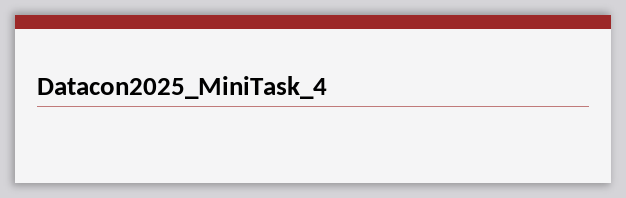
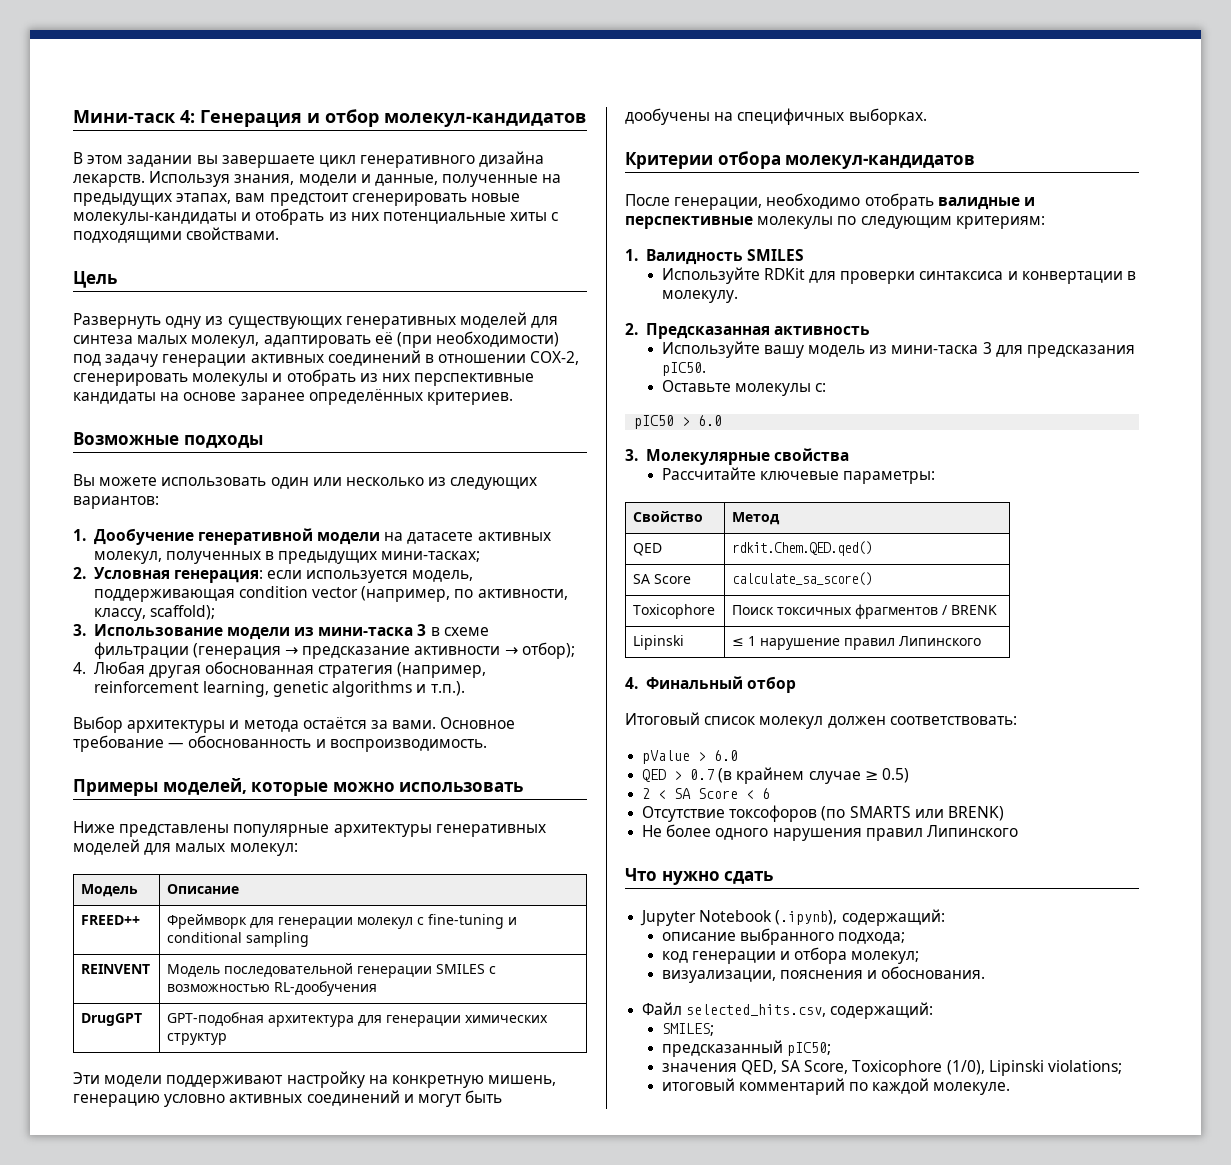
[37,76,327,99] Datacon2025_MiniTask_4 -> [73,109,586,127] [73,151,545,168] [73,171,562,187] [73,193,520,206] [73,208,559,225] [73,227,280,243] [73,271,117,288] [73,312,559,329] [73,331,560,348] [73,350,580,367] [73,369,535,386] [73,389,513,405] [73,432,263,448] [73,474,538,490] [73,496,159,509] [73,528,551,545] [93,551,481,564] [73,567,474,583] [93,586,568,602] [93,605,215,621] [73,624,489,640] [93,642,575,659] [73,661,487,678] [93,681,465,697] [73,716,516,733] [73,735,487,752] [73,778,524,796] [73,821,546,837] [73,839,298,856] [81,884,139,897] [167,884,240,894] [81,915,141,925] [167,914,518,929] [167,932,310,947] [81,964,151,974] [167,963,497,978] [167,981,378,996] [81,1013,143,1026] [167,1012,549,1027] [167,1033,228,1045] [73,1071,557,1088] [73,1090,503,1107] [625,108,927,125] [625,151,976,169] [625,193,1035,210] [625,216,1045,229] [625,249,804,265] [661,267,1136,284] [661,290,738,303] [625,323,870,339] [661,341,1135,358] [661,362,706,376] [661,380,827,396] [634,415,723,429] [625,448,849,465] [661,467,936,484] [633,511,704,522] [732,512,781,525] [633,543,663,556] [732,541,873,556] [633,574,692,584] [732,572,873,586] [633,604,716,619] [732,604,998,619] [633,635,685,650] [732,636,982,650] [625,676,796,693] [625,712,1017,729] [642,750,739,764] [642,767,909,784] [642,788,771,799] [642,805,1004,822] [642,824,1018,841] [625,868,774,885] [640,909,945,926] [661,928,906,945] [661,947,920,964] [661,966,986,983] [642,1002,934,1019] [661,1023,714,1036] [661,1040,831,1057] [661,1060,1122,1076] [661,1078,1011,1095] Мини‑таск 4: Генерация и отбор молекул‑кандидатов // В этом задании вы завершаете цикл генеративного дизайна лекарств. Используя знания, модели и данные, полученные на предыдущих этапах, вам предстоит сгенерировать новые молекулы-кандидаты и отобрать из них потенциальные хиты с подходящими свойствами. // Цель // Развернуть одну из существующих генеративных моделей для синтеза малых молекул, адаптировать её (при необходимости) под задачу генерации активных соединений в отношении COX‑2, сгенерировать молекулы и отобрать из них перспективные кандидаты на основе заранее определённых критериев. // Возможные подходы // Вы можете использовать один или несколько из следующих вариантов: // 1. Дообучение генеративной модели на датасете активных молекул, полученных в предыдущих мини‑тасках; // 2. Условная генерация: если используется модель, поддерживающая condition vector (например, по активности, классу, scaffold); // 3. Использование модели из мини‑таска 3 в схеме фильтрации (генерация → предсказание активности → отбор); // 4. Любая другая обоснованная стратегия (например, reinforcement learning, genetic algorithms и т.п.). // Выбор архитектуры и метода остаётся за вами. Основное требование — обоснованность и воспроизводимость. // Примеры моделей, которые можно использовать // Ниже представлены популярные архитектуры генеративных моделей для малых молекул: // Модель | Описание // FREED++ | Фреймворк для генерации молекул с fine-tuning и conditional sampling // REINVENT | Модель последовательной генерации SMILES с возможностью RL‑дообучения // DrugGPT | GPT-подобная архитектура для генерации химических структур // Эти модели поддерживают настройку на конкретную мишень, генерацию условно активных соединений и могут быть дообучены на специфичных выборках. // Критерии отбора молекул‑кандидатов // После генерации, необходимо отобрать валидные и перспективные молекулы по следующим критериям: // 1. Валидность SMILES // Используйте RDKit для проверки синтаксиса и конвертации в молекулу. // 2. Предсказанная активность // Используйте вашу модель из мини‑таска 3 для предсказания pIC50. // Оставьте молекулы с: // pIC50 > 6.0 // 3. Молекулярные свойства // Рассчитайте ключевые параметры: // Свойство | Метод // QED | rdkit.Chem.QED.qed() // SA Score | calculate_sa_score() // Toxicophore | Поиск токсичных фрагментов / BRENK // Lipinski | ≤ 1 нарушение правил Липинского // 4. Финальный отбор // Итоговый список молекул должен соответствовать: // pValue > 6.0 // QED > 0.7 (в крайнем случае ≥ 0.5) // 2 < SA Score < 6 // Отсутствие токсофоров (по SMARTS или BRENK) // Не более одного нарушения правил Липинского // Что нужно сдать // Jupyter Notebook (.ipynb), содержащий: // описание выбранного подхода; // код генерации и отбора молекул; // визуализации, пояснения и обоснования. // Файл selected_hits.csv, содержащий: // SMILES; // предсказанный pIC50; // значения QED, SA Score, Toxicophore (1/0), Lipinski violations; // итоговый комментарий по каждой молекуле.

